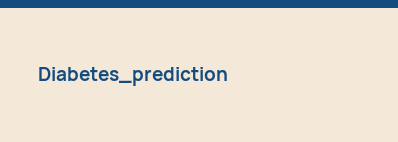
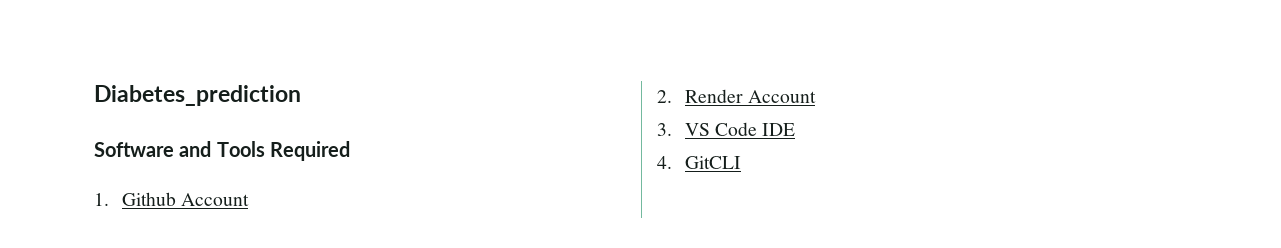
(228, 76) none -> [94,141,350,161] [94,192,250,206] [657,89,817,103] [657,122,796,136] [657,156,741,169] // Software and Tools Required // 1. Github Account // 2. Render Account // 3. VS Code IDE // 4. GitCLI

